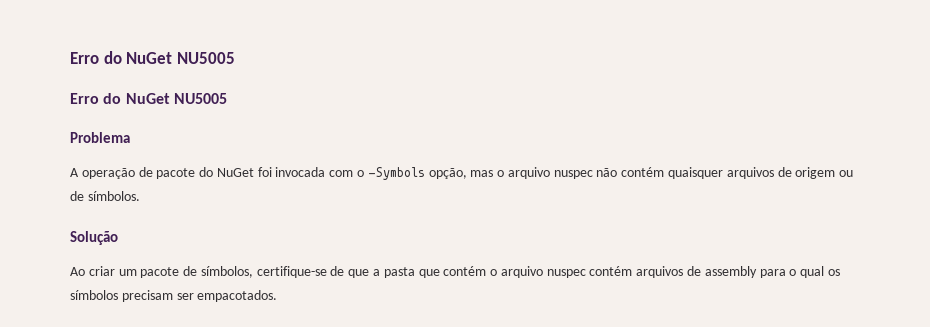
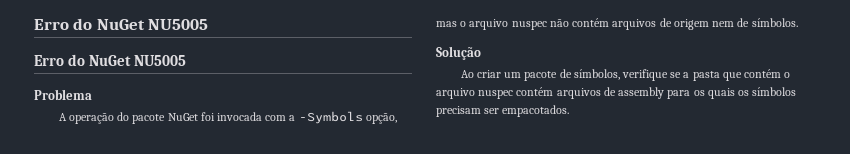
[138,167,214,179] de pacote do -> [117,112,166,124] do pacote
[357,170,365,177] o -> [289,115,296,121] a
[668,167,724,179] quaisquer -> (610, 22) none
[839,170,854,177] ou -> [712,21,735,27] nem
[256,266,370,278] certifique-se de que -> [621,69,682,81] verifique se
[789,266,825,278] o qual -> [693,88,735,99] os quais

